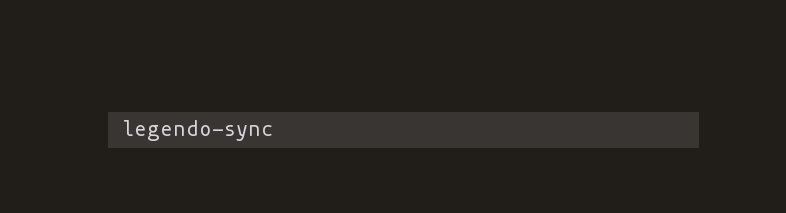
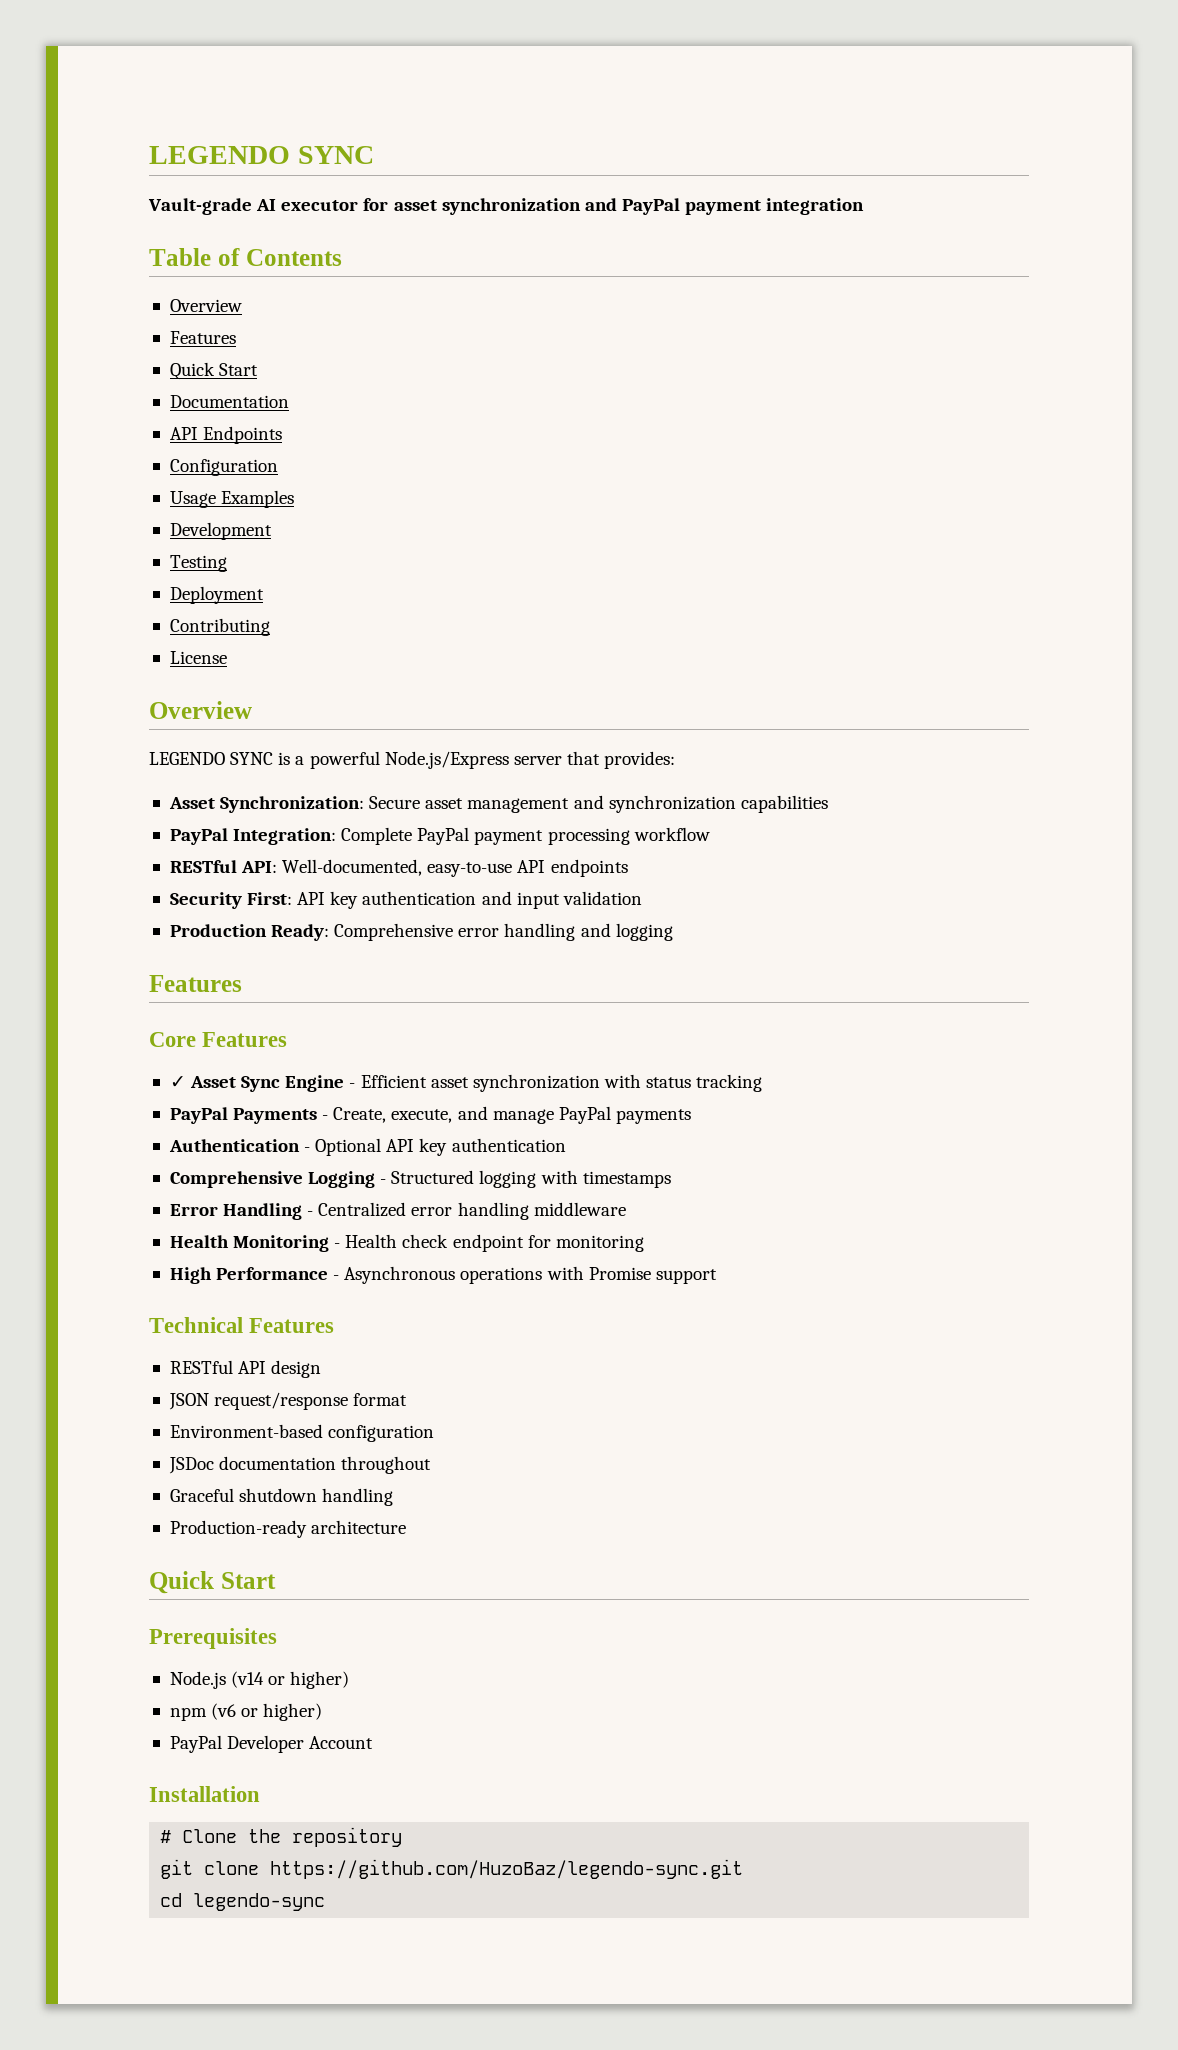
(121, 130) none -> [149,146,374,164] [148,198,865,215] [149,248,342,266] [169,299,242,312] [169,331,236,344] [169,362,259,380] [169,395,289,408] [169,426,283,444] [169,459,278,476] [169,490,295,508] [169,522,272,540] [169,555,227,572] [169,586,264,604] [169,618,270,636] [169,651,227,664] [149,701,252,719] [149,751,676,769] [168,795,828,813] [169,827,710,845] [169,859,628,877] [169,891,642,909] [169,923,673,941] [149,975,242,992] [149,1032,288,1047] [169,1074,763,1092] [169,1106,691,1124] [168,1138,566,1156] [169,1170,671,1188] [169,1202,626,1220] [169,1234,644,1252] [169,1266,717,1284] [149,1317,335,1333] [169,1360,322,1378] [168,1392,408,1410] [169,1424,435,1442] [168,1456,432,1474] [169,1488,394,1506] [169,1520,407,1538] [149,1571,276,1594] [149,1628,277,1649] [169,1671,350,1689] [169,1703,323,1721] [169,1735,374,1753] [149,1786,260,1802] [160,1827,403,1847] [160,1859,744,1879] [160,1893,183,1907] LEGENDO SYNC // Vault-grade AI executor for asset synchronization and PayPal payment integration // Table of Contents // Overview // Features // Quick Start // Documentation // API Endpoints // Configuration // Usage Examples // Development // Testing // Deployment // Contributing // License // Overview // LEGENDO SYNC is a powerful Node.js/Express server that provides: // Asset Synchronization: Secure asset management and synchronization capabilities // PayPal Integration: Complete PayPal payment processing workflow // RESTful API: Well-documented, easy-to-use API endpoints // Security First: API key authentication and input validation // Production Ready: Comprehensive error handling and logging // Features // Core Features // ✓ Asset Sync Engine - Efficient asset synchronization with status tracking // PayPal Payments - Create, execute, and manage PayPal payments // Authentication - Optional API key authentication // Comprehensive Logging - Structured logging with timestamps // Error Handling - Centralized error handling middleware // Health Monitoring - Health check endpoint for monitoring // High Performance - Asynchronous operations with Promise support // Technical Features // RESTful API design // JSON request/response format // Environment-based configuration // JSDoc documentation throughout // Graceful shutdown handling // Production-ready architecture // Quick Start // Prerequisites // Node.js (v14 or higher) // npm (v6 or higher) // PayPal Developer Account // Installation // # Clone the repository // git clone https://github.com/HuzoBaz/legendo-sync.git // cd

